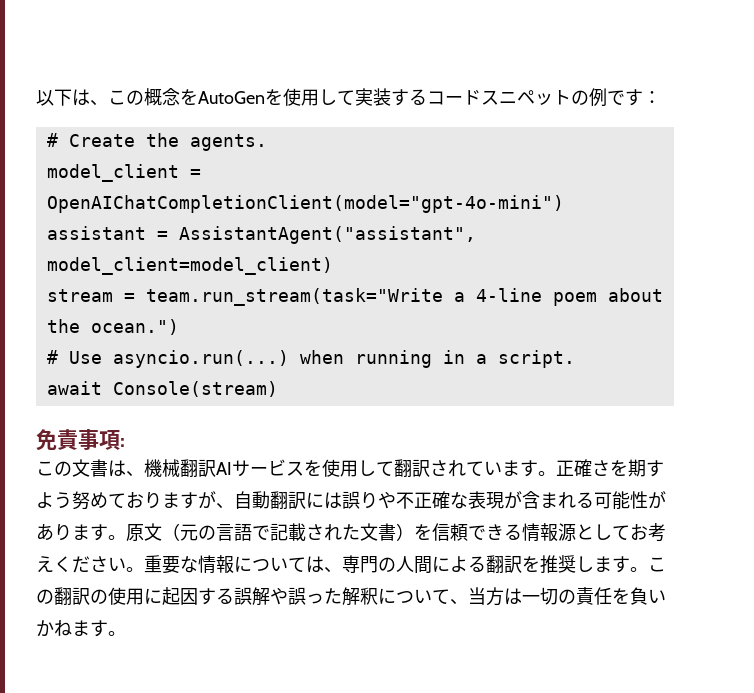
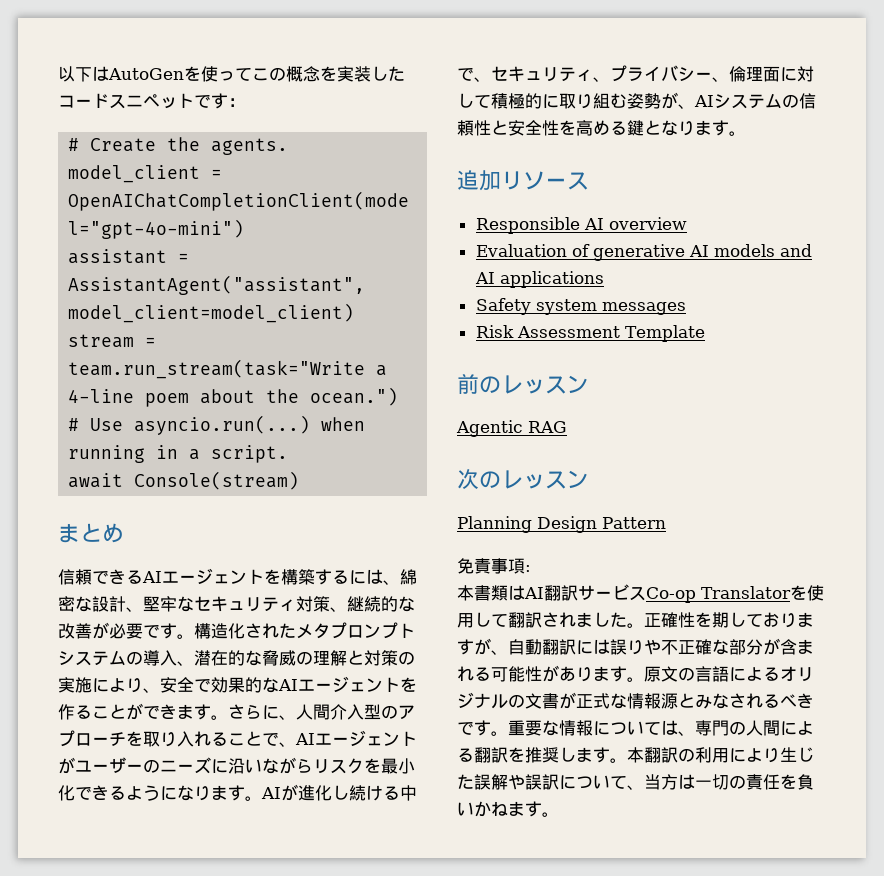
[90,88,427,106] 、この概念をAutoGenを使用して実装する -> [108,66,405,82] AutoGenを使ってこの概念を実装した
[571,88,607,107] の例 -> (194, 100) none
[36,428,125,451] [36,459,304,477] 免責事項: // この文書は、機械翻訳AIサービス -> [58,523,124,543] [58,568,417,585] [58,596,415,612] [58,622,415,639] [58,650,415,666] [58,676,417,693] [58,703,415,720] [58,730,417,747] [58,757,415,774] [58,784,417,801] [457,65,814,82] [457,92,816,109] [457,120,746,136] [457,170,589,191] [475,217,687,234] [475,244,812,261] [474,271,604,288] [475,298,686,315] [475,325,705,342] [457,373,589,394] [456,420,567,437] [457,469,589,489] [457,516,666,533] [457,558,531,574] [457,584,791,603] まとめ // 信頼できるAIエージェントを構築するには、綿密な設計、堅牢なセキュリティ対策、継続的な改善が必要です。構造化されたメタプロンプトシステムの導入、潜在的な脅威の理解と対策の実施により、安全で効果的なAIエージェントを作ることができます。さらに、人間介入型のアプローチを取り入れることで、AIエージェントがユーザーのニーズに沿いながらリスクを最小化できるようになります。AIが進化し続ける中で、セキュリティ、プライバシー、倫理面に対して積極的に取り組む姿勢が、AIシステムの信頼性と安全性を高める鍵となります。 // 追加リソース // Responsible AI overview // Evaluation of generative AI models and AI applications // Safety system messages // Risk Assessment Template // 前のレッスン // Agentic RAG // 次のレッスン // Planning Design Pattern // 免責事項: // 本書類はAI翻訳サービスCo-op Translator
[466,459,664,477] [36,491,108,510] ています。正確さを期すよう努め -> [576,612,746,628] ました。正確性を期し
[468,491,504,509] 表現 -> [729,639,763,655] 部分
[162,523,666,542] [36,556,126,573] （元の言語で記載された文書）を信頼できる情報源としてお考えください -> [678,666,814,682] [457,692,814,709] [457,720,491,736] の言語によるオリジナルの文書が正式な情報源とみなされるべきです
[648,557,666,572] [36,587,378,606] この翻訳の使用に起因する誤解や誤った解釈 -> [627,747,814,763] [457,774,559,790] 本翻訳の利用により生じた誤解や誤訳

